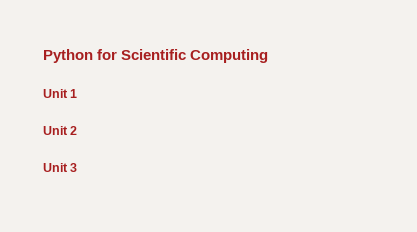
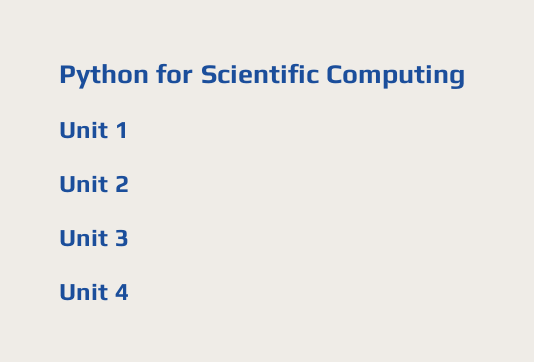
(78, 167) none -> [59,283,129,301] // Unit 4

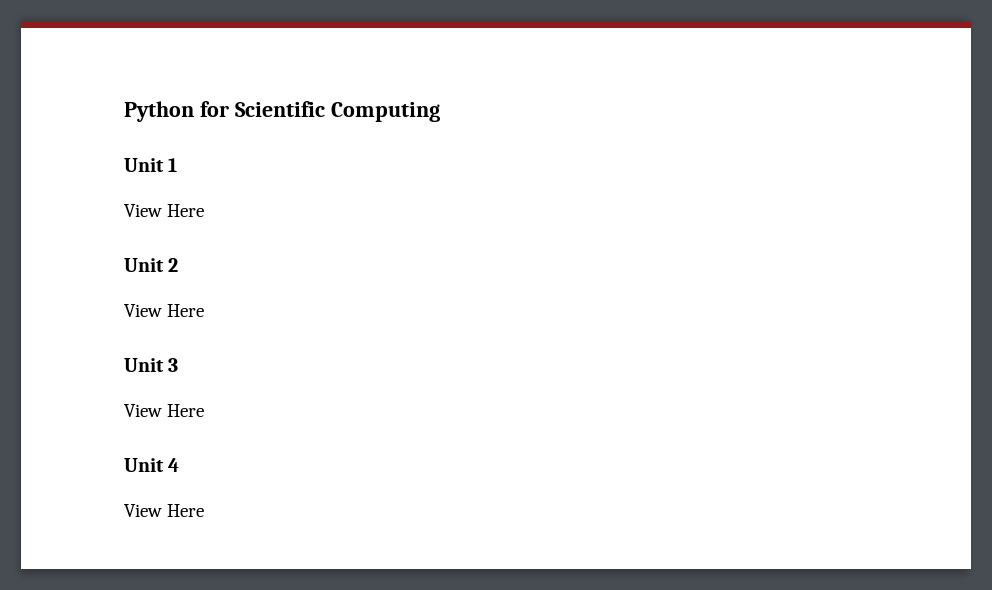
(129, 130) none -> [124,204,205,217] // View Here
(129, 183) none -> [124,304,205,317] // View Here
(129, 238) none -> [124,404,205,417] // View Here
(129, 292) none -> [124,504,205,517] // View Here

